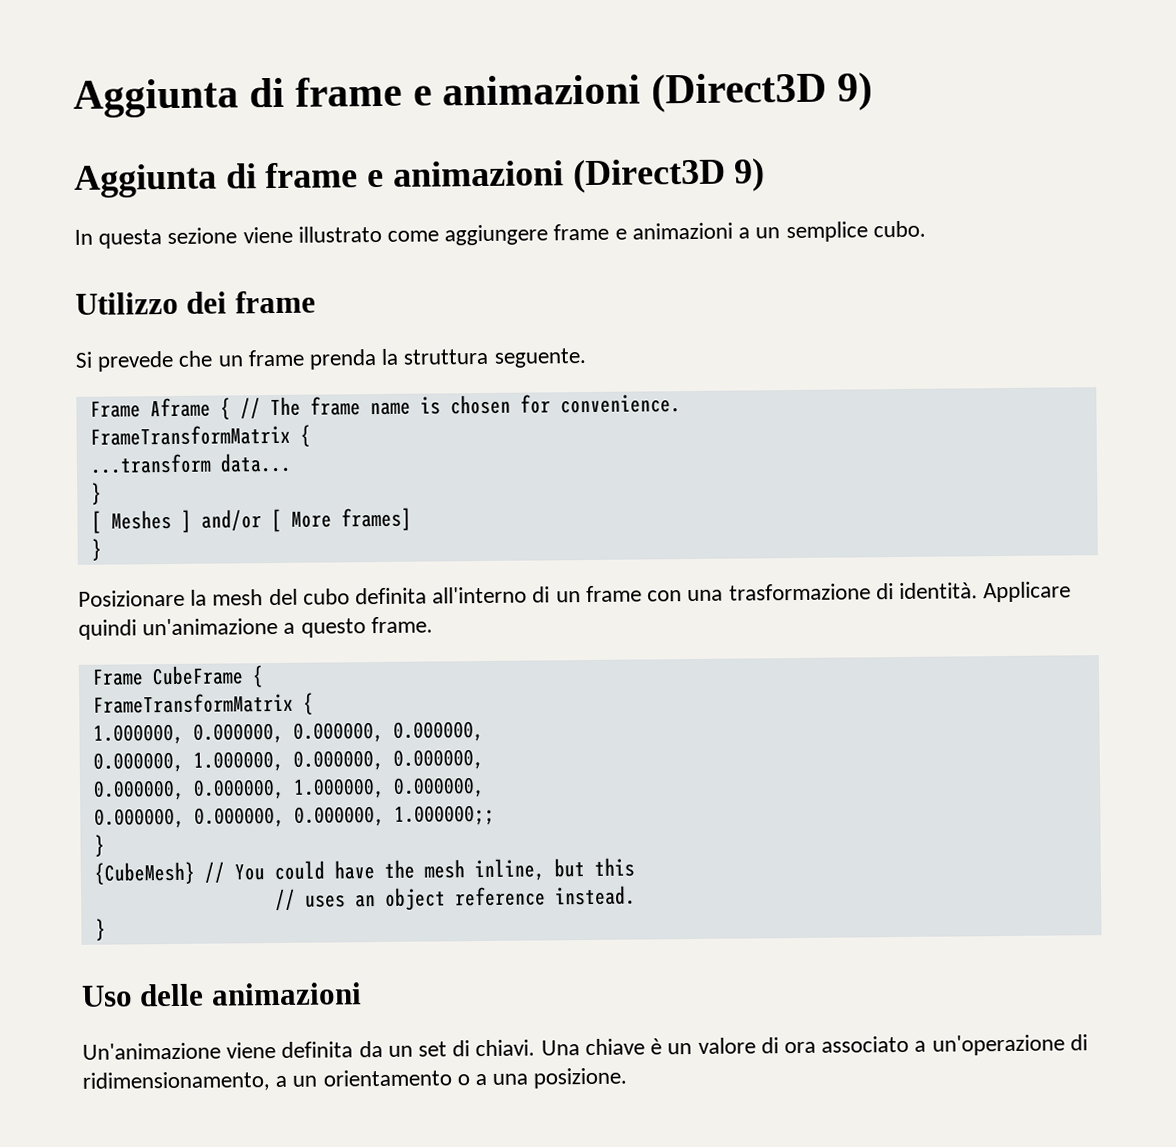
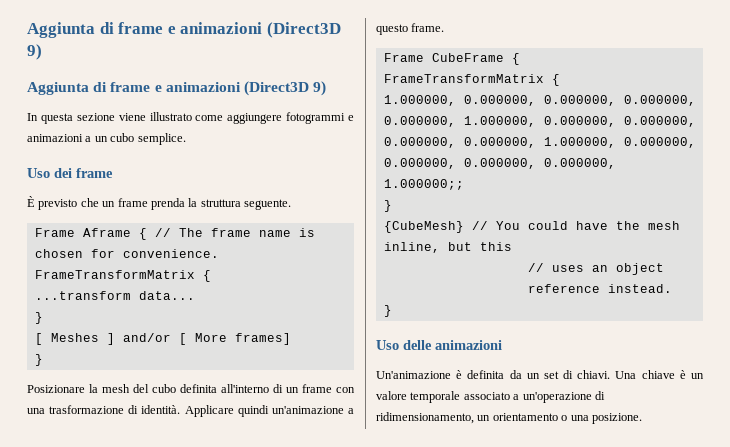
[553,223,610,241] frame -> [286,112,346,124] fotogrammi
[785,220,926,243] [75,291,179,315] semplice cubo. // Utilizzo -> [110,133,186,145] [27,168,50,178] cubo semplice. // Uso
[75,350,175,372] Si prevede -> [27,196,78,210] È previsto
[226,1042,277,1059] viene -> [456,370,463,379] è
[760,1037,816,1054] di ora -> [410,391,461,403] temporale
[275,1075,288,1088] a -> (474, 418) none
[475,1073,488,1086] a -> (568, 418) none

